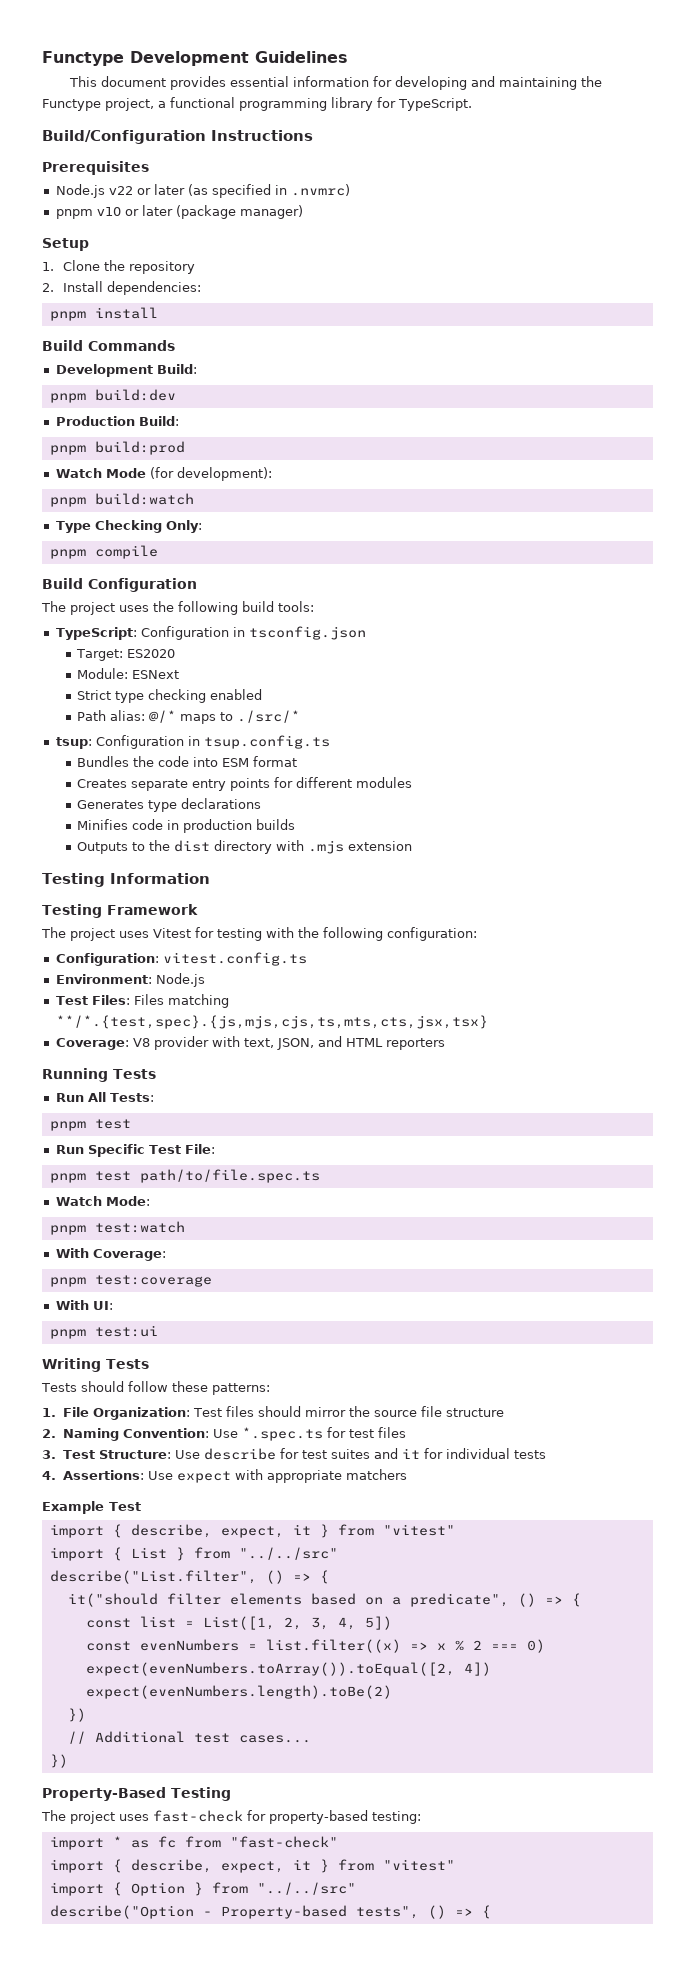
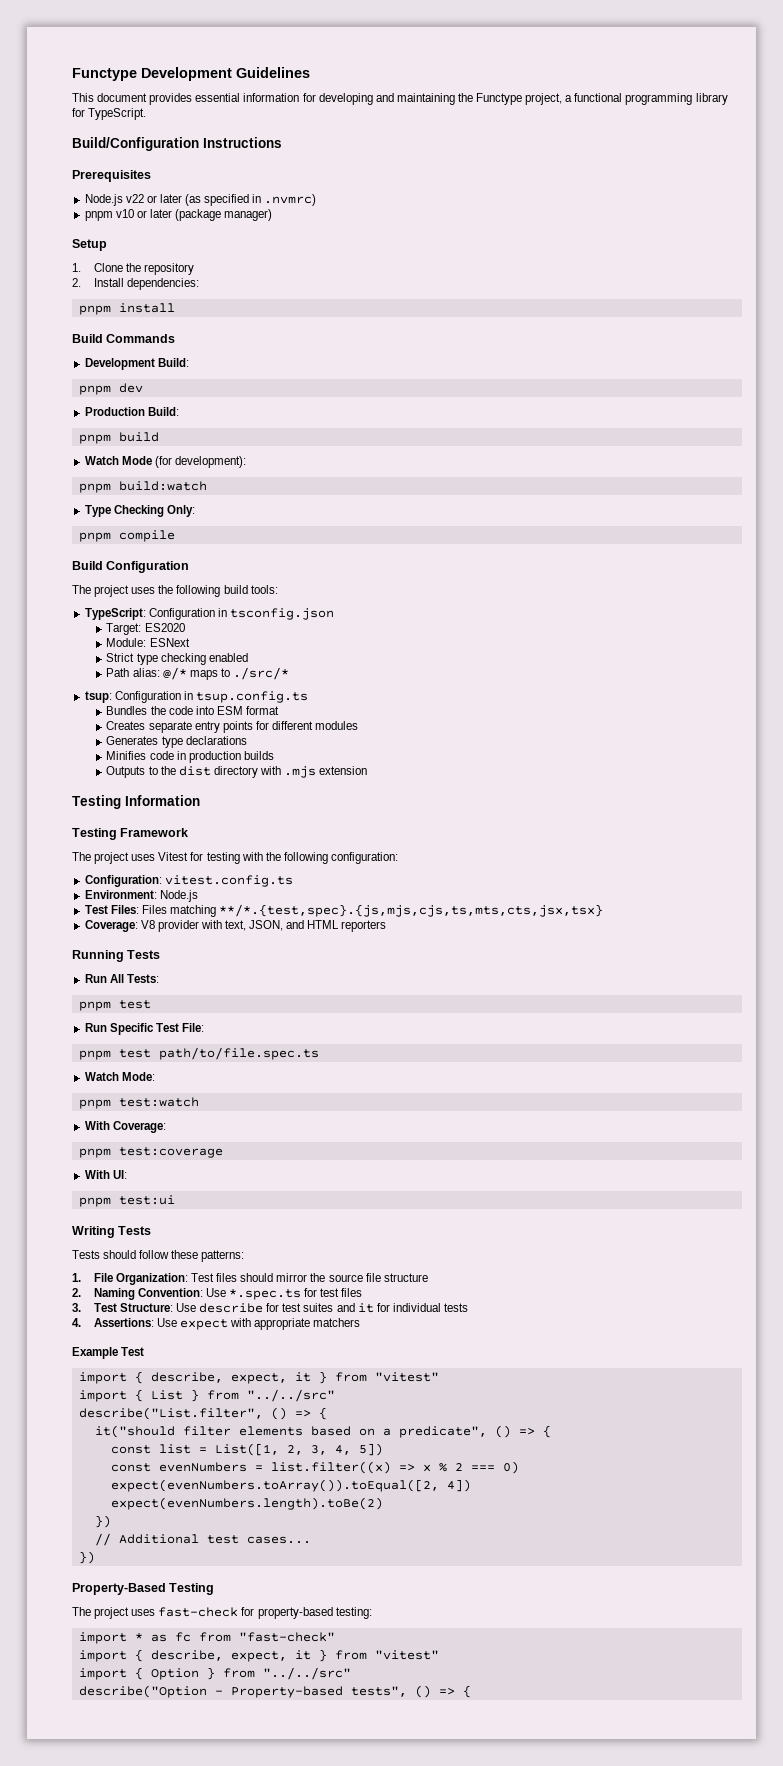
[94,389,176,401] build:dev -> [118,383,143,393] dev
[94,441,185,455] build:prod -> [118,432,159,442] build

